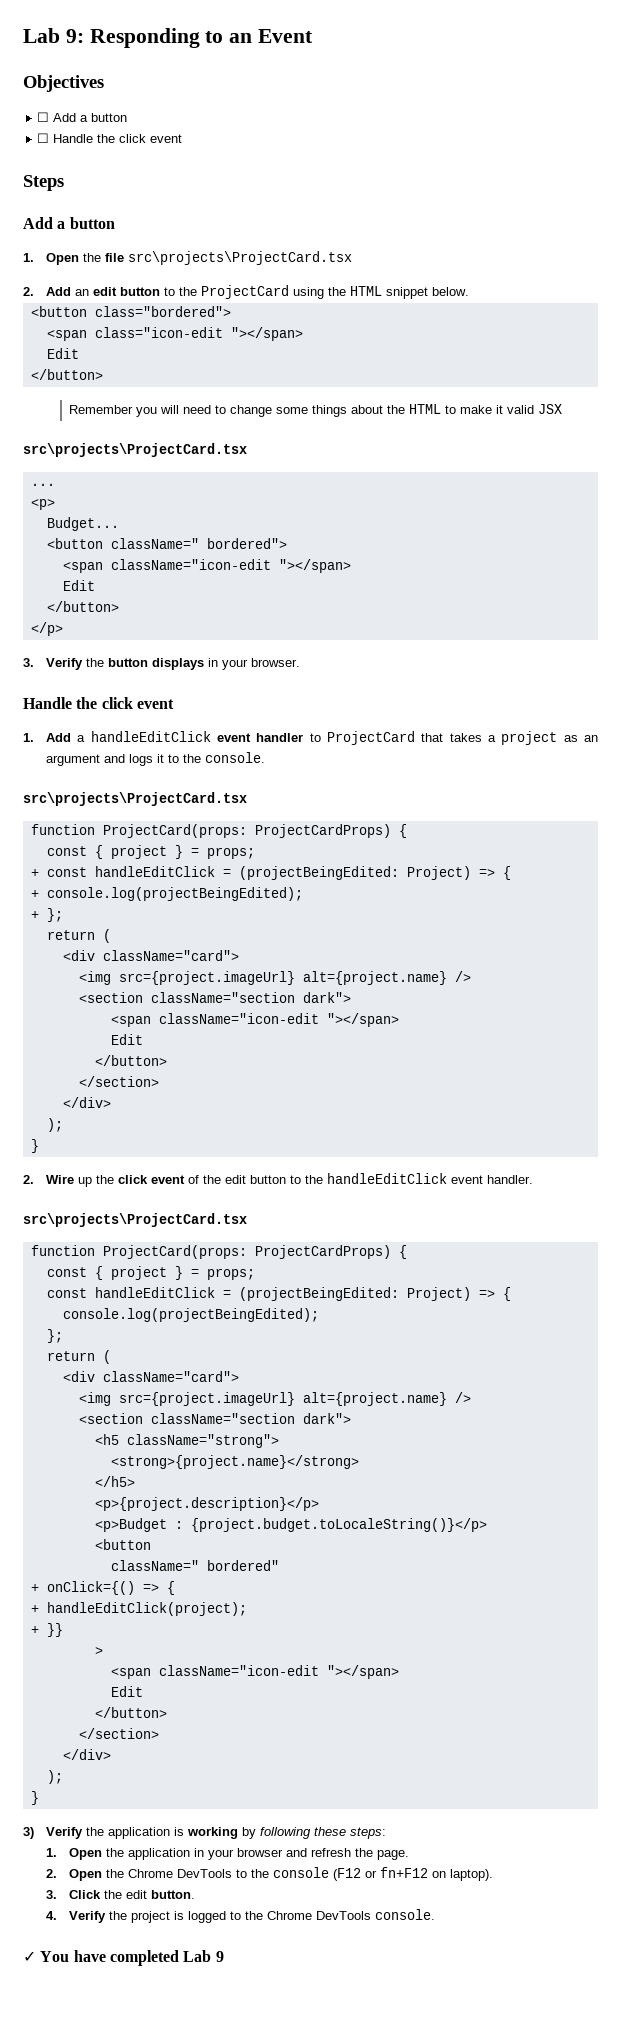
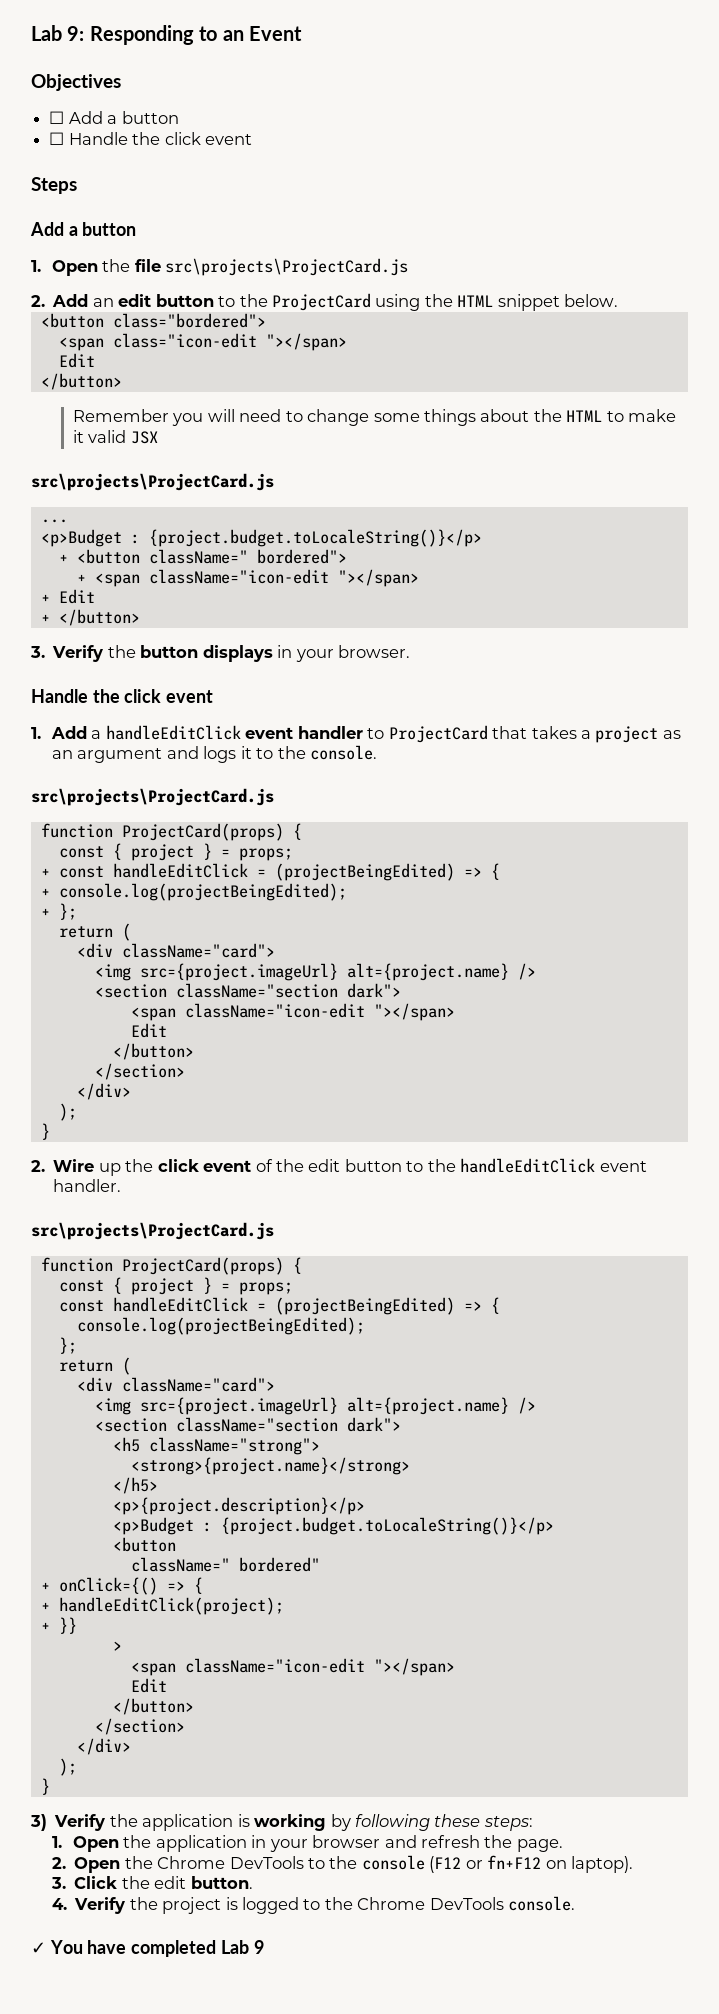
[128,251,353,265] src\projects\ProjectCard.tsx -> [165,258,409,276] src\projects\ProjectCard.js
[23,443,247,457] src\projects\ProjectCard.tsx -> [31,473,274,491] src\projects\ProjectCard.js
[30,499,55,510] [46,517,119,531] <p> // Budget... // -> [40,529,482,547] [58,554,68,563] <p>Budget : {project.budget.toLocaleString()}</p> // +
[62,559,351,573] [62,580,95,591] [46,601,119,612] [30,622,63,636] <span className="icon-edit "></span> // Edit // </button> // </p> -> [76,569,419,587] [40,589,95,604] [40,609,140,626] + <span className="icon-edit "></span> // + Edit // + </button>
[23,792,247,806] [30,824,391,838] src\projects\ProjectCard.tsx // function ProjectCard(props: ProjectCardProps) -> [31,788,274,806] [40,823,284,841] src\projects\ProjectCard.js // function ProjectCard(props)
[238,866,471,880] (projectBeingEdited: Project) -> [274,863,455,881] (projectBeingEdited)
[23,1213,247,1227] [30,1245,391,1259] src\projects\ProjectCard.tsx // function ProjectCard(props: ProjectCardProps) -> [31,1222,274,1240] [40,1257,284,1275] src\projects\ProjectCard.js // function ProjectCard(props)
[238,1287,471,1301] (projectBeingEdited: Project) -> [274,1297,455,1315] (projectBeingEdited)

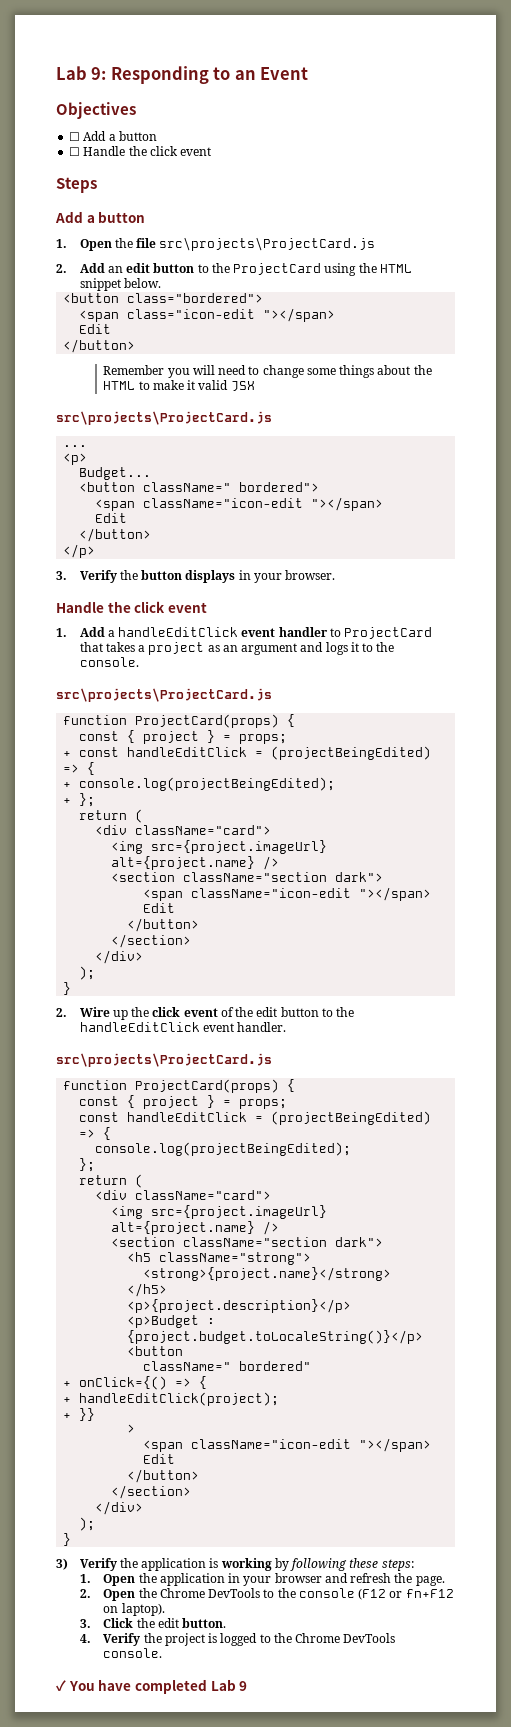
[40,529,482,547] [58,554,68,563] <p>Budget : {project.budget.toLocaleString()}</p> // + -> [63,453,88,465] [79,467,152,480] <p> // Budget... //
[76,569,419,587] [40,589,95,604] [40,609,140,626] + <span className="icon-edit "></span> // + Edit // + </button> -> [95,497,384,511] [95,513,128,523] [79,528,152,542] [63,544,96,558] <span className="icon-edit "></span> // Edit // </button> // </p>

